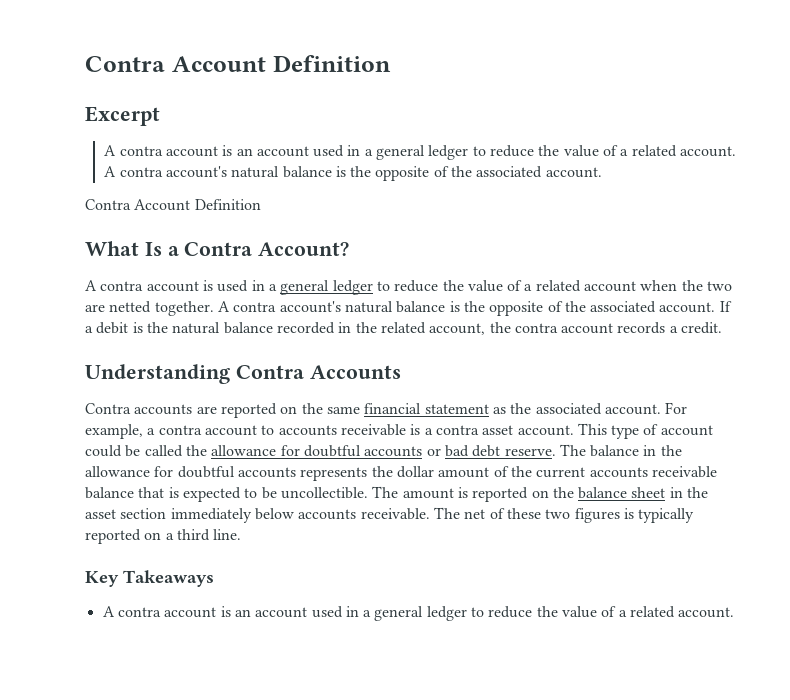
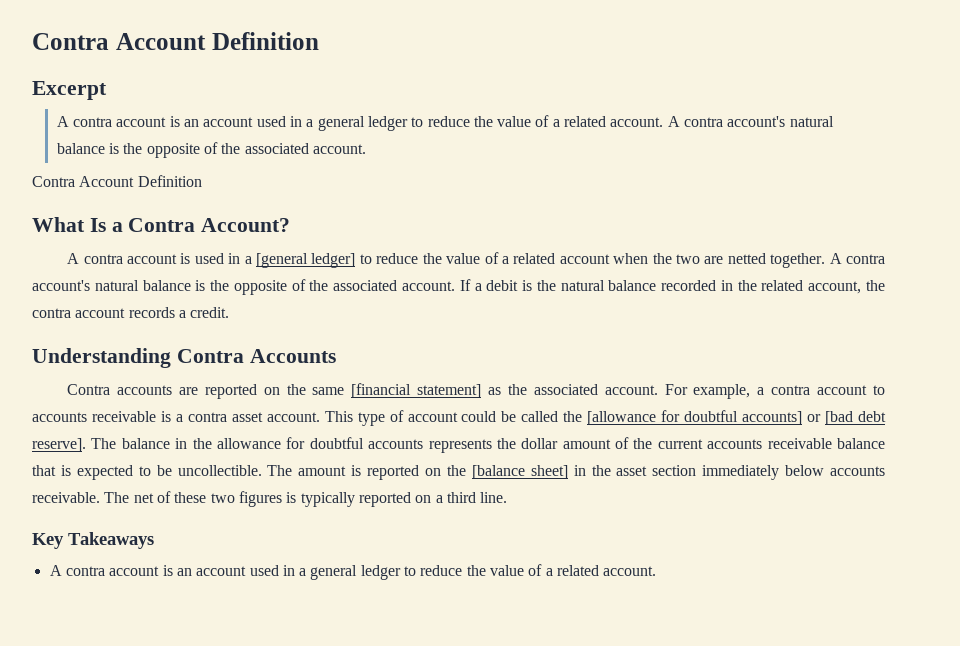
[280,280,373,295] general ledger -> [256,253,356,268] [general ledger]
[364,403,489,414] financial statement -> [351,383,482,398] [financial statement]
[211,445,556,457] allowance for doubtful accounts or bad debt reserve. -> [587,410,887,425] [32,438,86,452] [allowance for doubtful accounts] or [bad debt reserve].
[578,487,666,499] balance sheet -> [471,465,568,479] [balance sheet]

